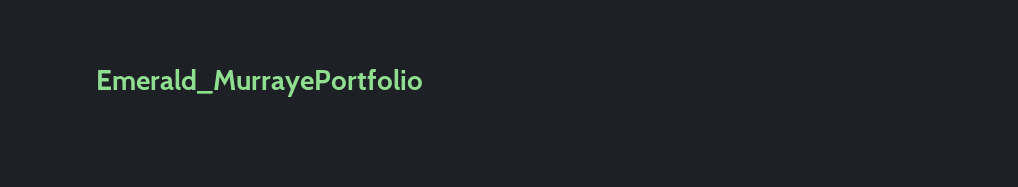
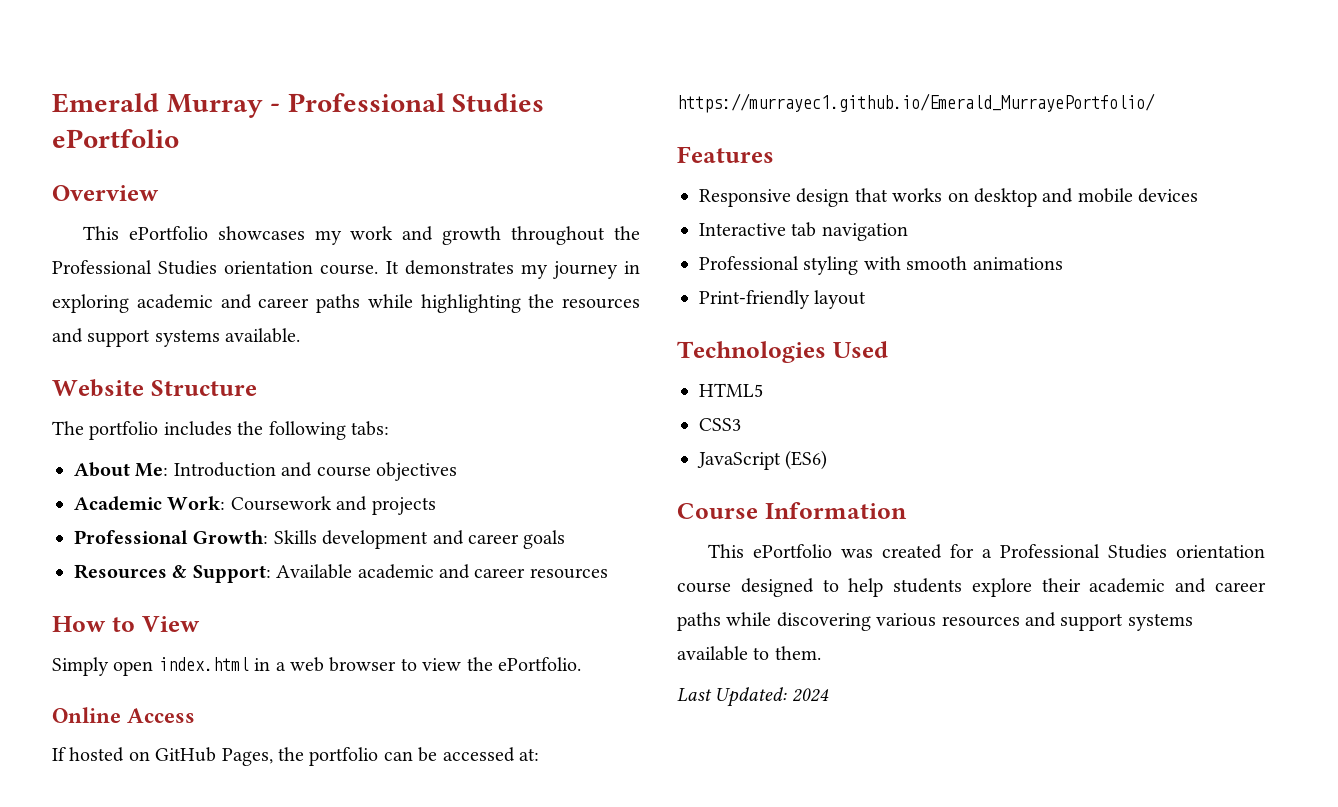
[96,69,423,97] Emerald_MurrayePortfolio -> [52,93,545,118] [52,129,179,148] [52,185,159,201] [82,226,641,245] [52,260,640,279] [52,294,640,313] [52,328,301,347] [52,379,257,397] [52,421,389,440] [74,462,457,481] [74,496,436,515] [74,530,566,549] [74,564,608,583] [52,616,200,632] [52,657,581,676] [52,707,196,723] [52,747,539,766] [677,93,1155,113] [677,146,774,163] [699,188,1199,207] [699,222,908,241] [699,256,1063,275] [699,290,867,309] [677,341,888,363] [699,383,763,397] [699,418,741,431] [697,450,828,470] [677,502,907,519] [707,544,1265,559] [677,578,1266,597] [677,612,1193,631] [677,646,821,661] [677,687,829,707] Emerald Murray - Professional Studies ePortfolio // Overview // This ePortfolio showcases my work and growth throughout the Professional Studies orientation course. It demonstrates my journey in exploring academic and career paths while highlighting the resources and support systems available. // Website Structure // The portfolio includes the following tabs: // About Me: Introduction and course objectives // Academic Work: Coursework and projects // Professional Growth: Skills development and career goals // Resources & Support: Available academic and career resources // How to View // Simply open index.html in a web browser to view the ePortfolio. // Online Access // If hosted on GitHub Pages, the portfolio can be accessed at: https://murrayec1.github.io/Emerald_MurrayePortfolio/ // Features // Responsive design that works on desktop and mobile devices // Interactive tab navigation // Professional styling with smooth animations // Print-friendly layout // Technologies Used // HTML5 // CSS3 // JavaScript (ES6) // Course Information // This ePortfolio was created for a Professional Studies orientation course designed to help students explore their academic and career paths while discovering various resources and support systems available to them. // Last Updated: 2024

